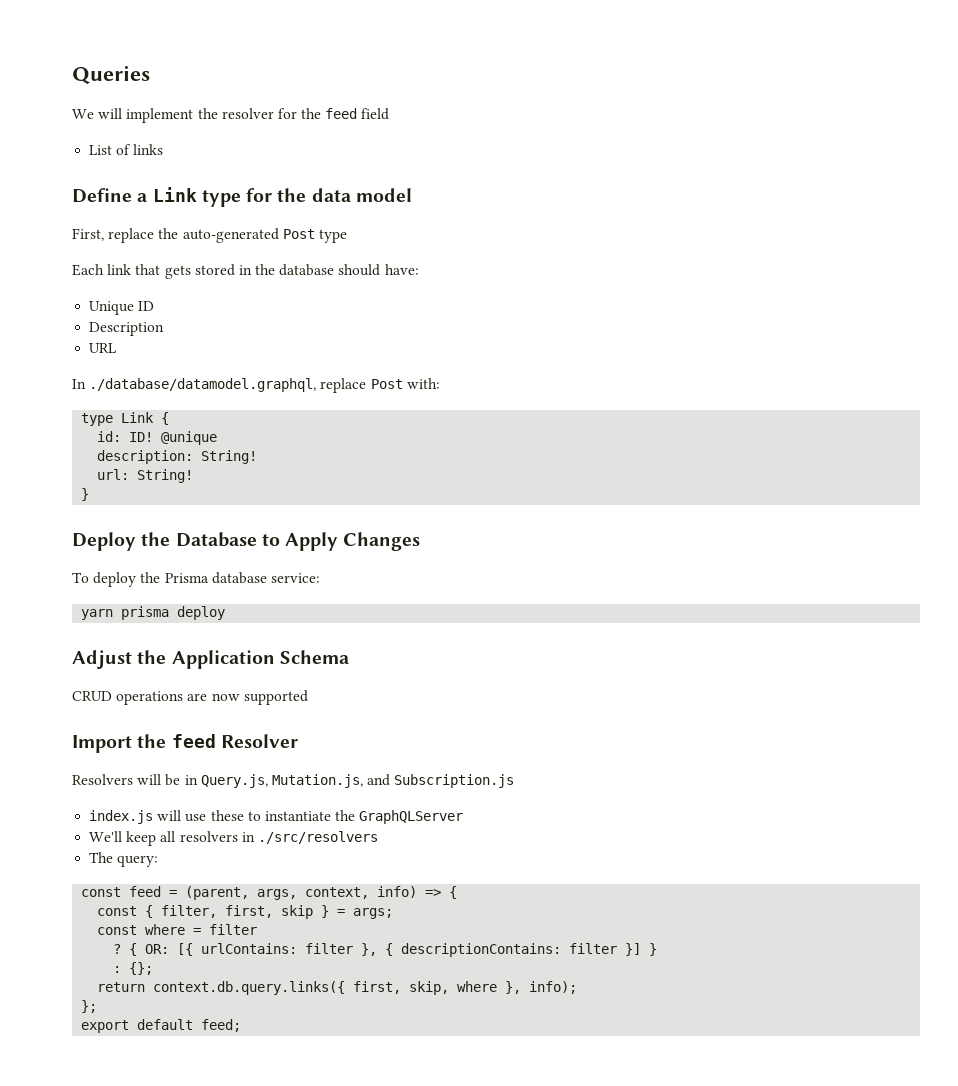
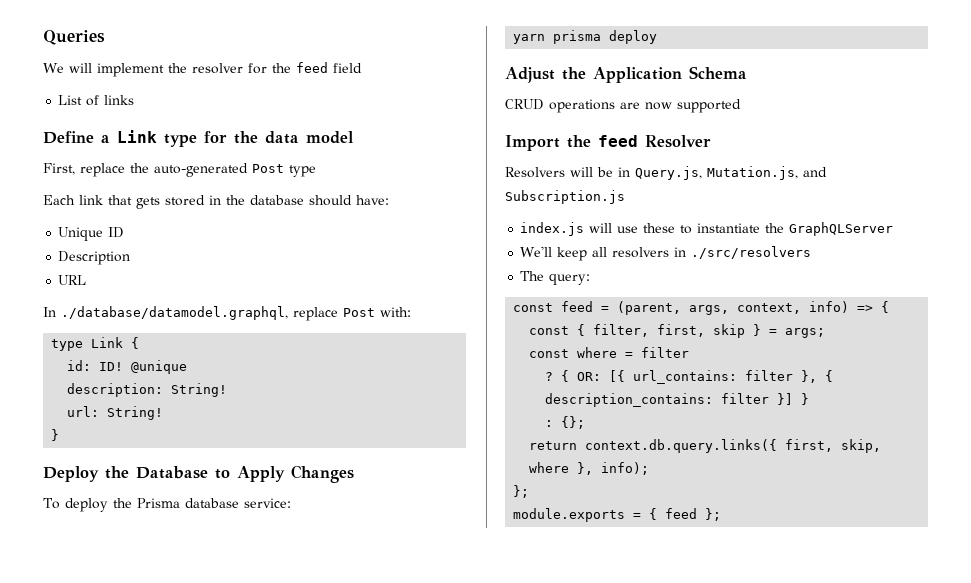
[201,943,298,954] urlContains: -> [633,370,738,384] url_contains:
[401,943,562,957] descriptionContains: -> [545,393,714,407] description_contains:
[81,1019,242,1033] export default feed; -> [513,508,722,522] module.exports = { feed };

